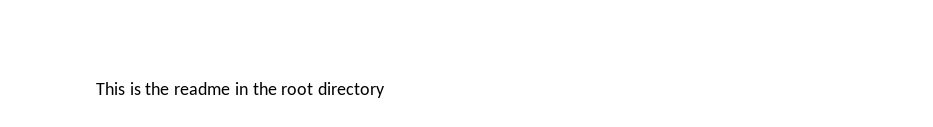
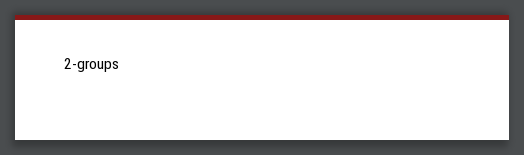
[96,82,386,98] This is the readme in the root directory -> [64,58,119,72] 2-groups

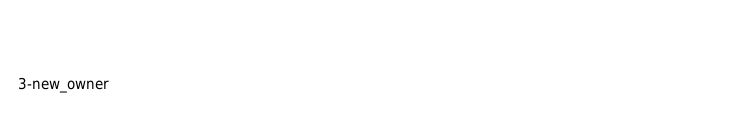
[64,58,119,72] 2-groups -> [18,77,109,93] 3-new_owner

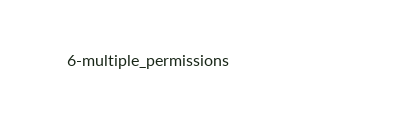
[18,77,109,93] 3-new_owner -> [67,55,229,69] 6-multiple_permissions

